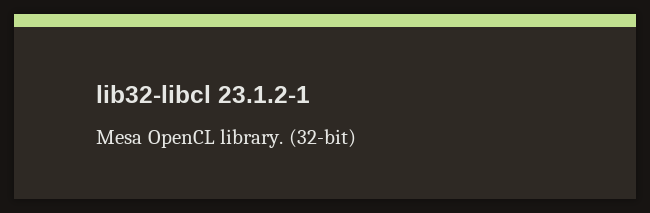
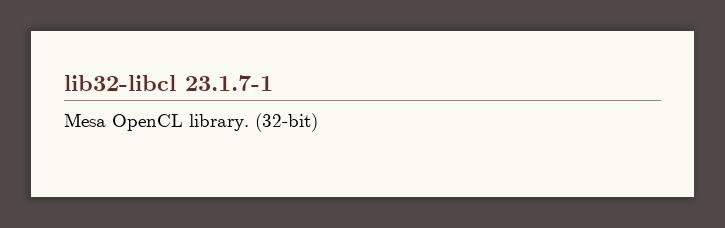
[218,86,310,103] 23.1.2-1 -> [185,75,273,91] 23.1.7-1

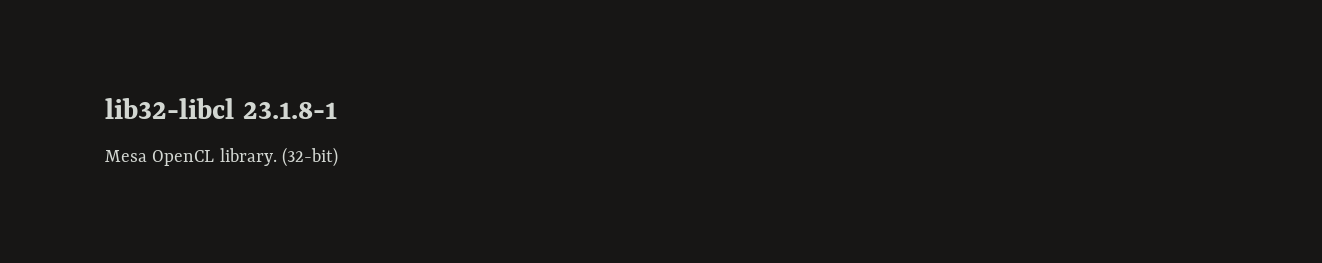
[185,75,273,91] 23.1.7-1 -> [242,102,337,119] 23.1.8-1

